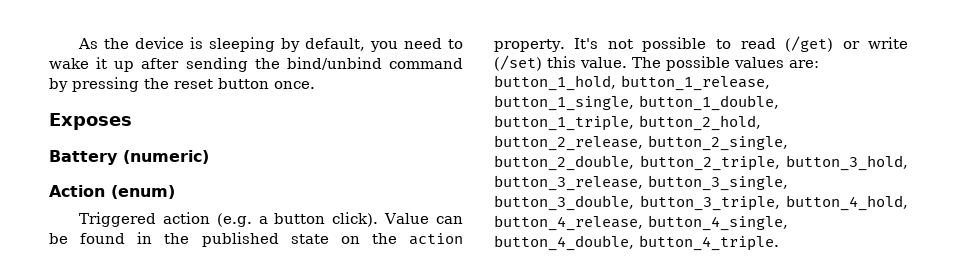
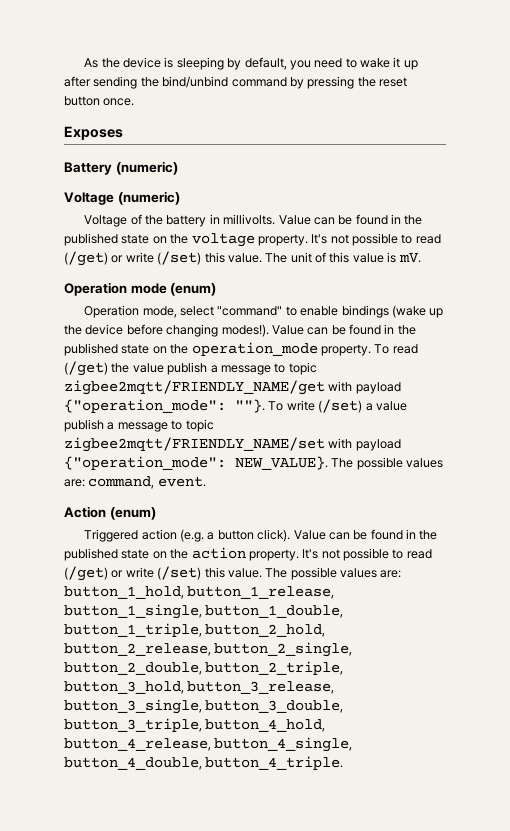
(209, 157) none -> [64,191,180,205] [84,214,423,227] [64,233,441,247] [64,251,421,266] [64,282,217,296] [84,305,444,318] [64,324,416,337] [64,342,418,356] [64,361,317,376] [64,380,401,395] [64,399,407,413] [64,419,214,432] [64,437,401,452] [64,456,444,470] [64,476,206,489] // Voltage (numeric) // Voltage of the battery in millivolts. Value can be found in the published state on the voltage property. It's not possible to read (/get) or write (/set) this value. The unit of this value is mV. // Operation mode (enum) // Operation mode, select "command" to enable bindings (wake up the device before changing modes!). Value can be found in the published state on the operation_mode property. To read (/get) the value publish a message to topic zigbee2mqtt/FRIENDLY_NAME/get with payload {"operation_mode": ""}. To write (/set) a value publish a message to topic zigbee2mqtt/FRIENDLY_NAME/set with payload {"operation_mode": NEW_VALUE}. The possible values are: command, event.

